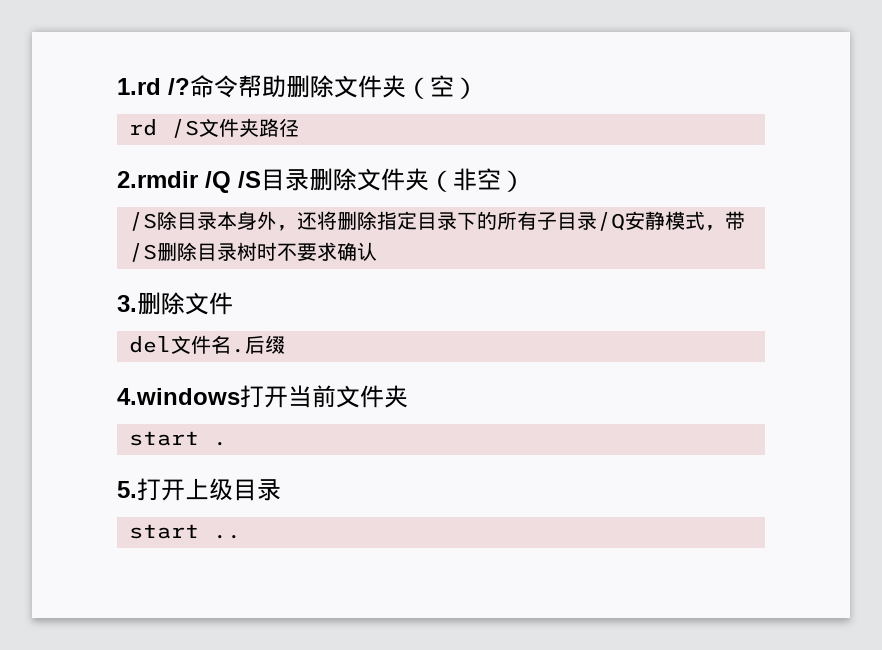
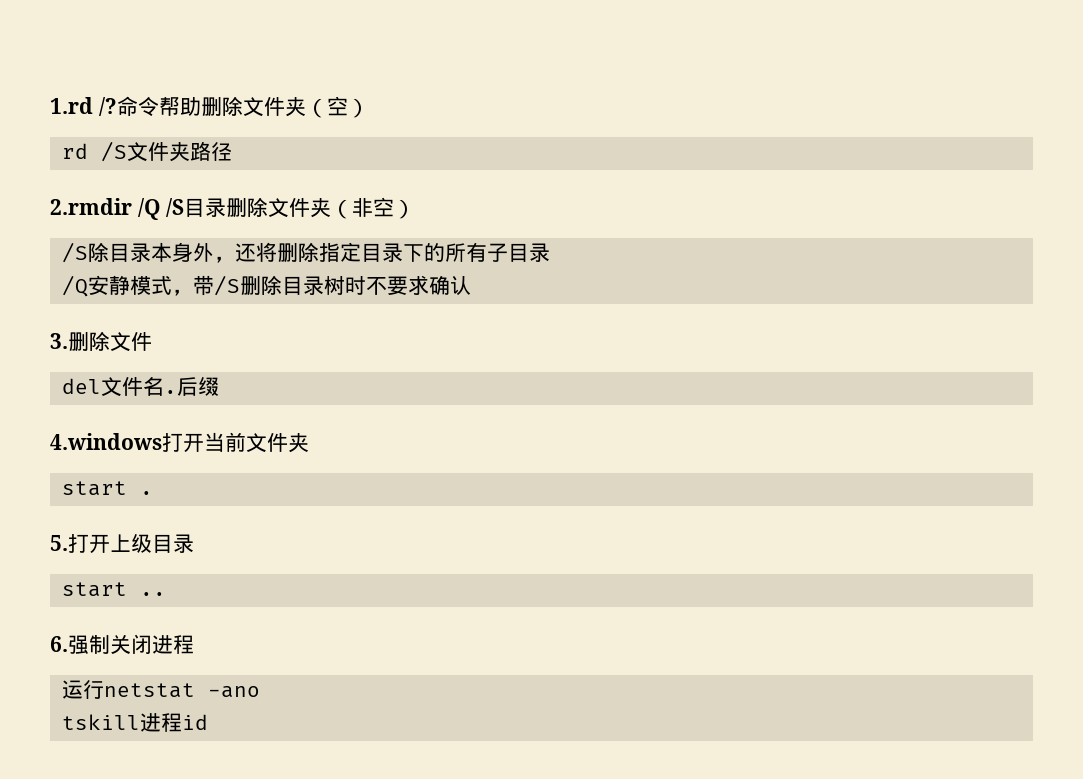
(598, 221) none -> (550, 252) //
(242, 536) none -> [50,634,194,654] [62,680,260,699] [62,713,208,732] // 6.强制关闭进程 // 运行netstat -ano // tskill进程id

